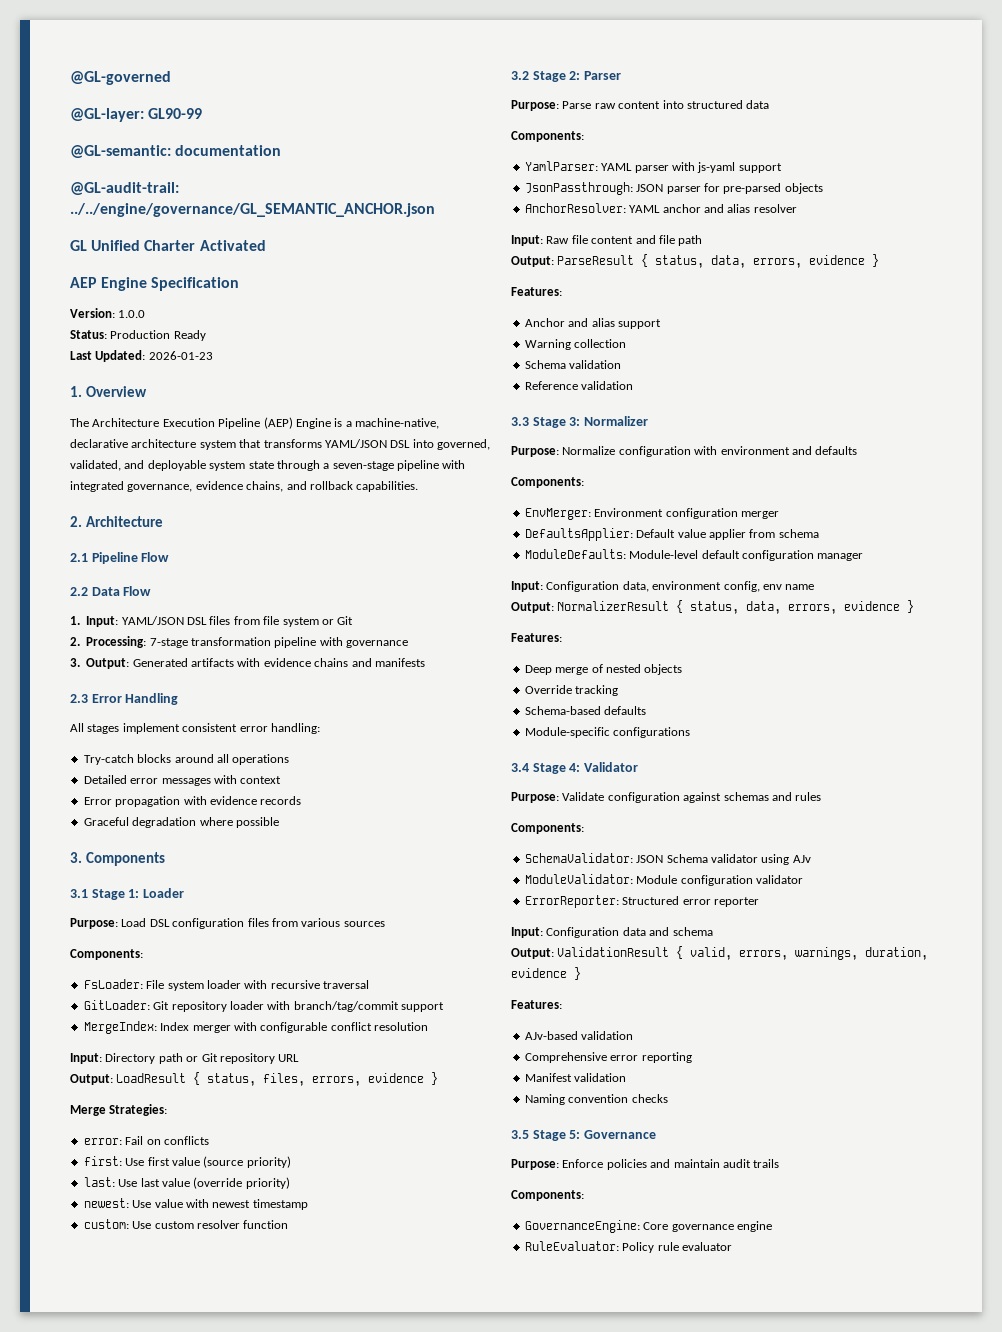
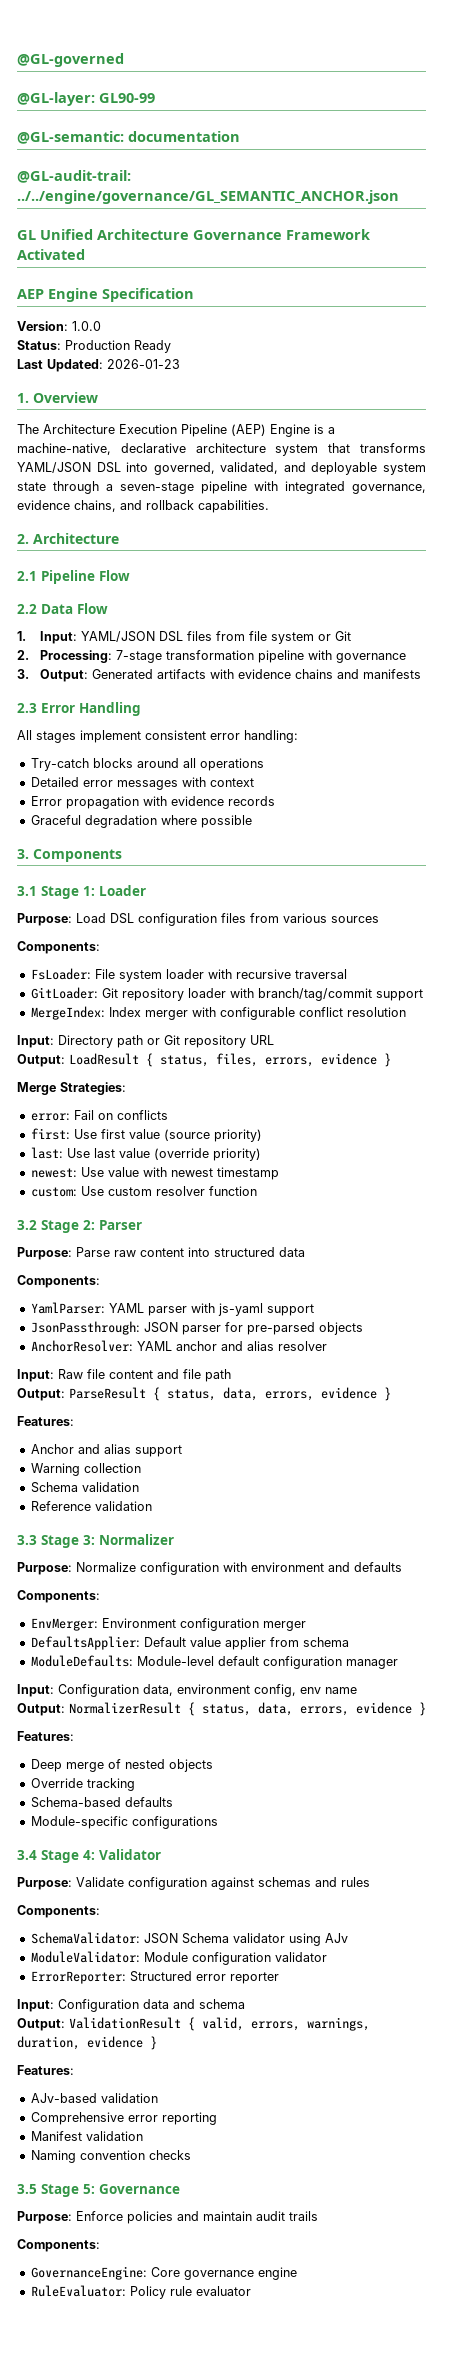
[144,240,196,251] Charter -> [97,229,370,240] Architecture Governance Framework

